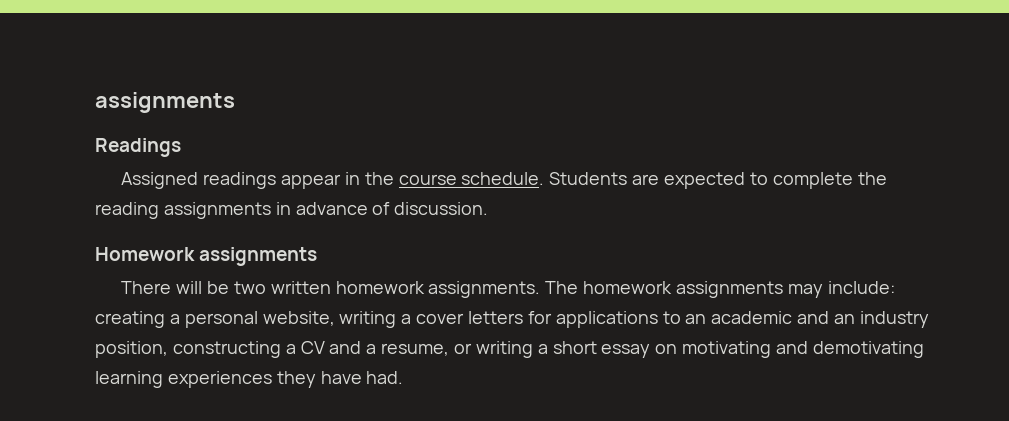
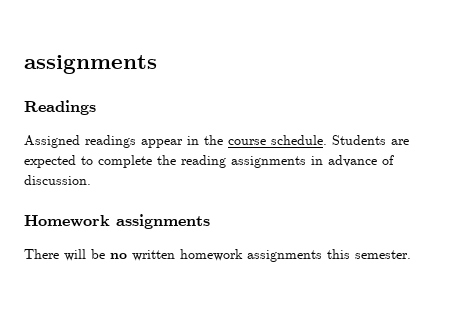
[233,281,266,294] two -> [110,253,127,259] no
[428,281,895,298] [95,311,929,328] [95,341,924,358] [95,371,404,388] assignments. The homework assignments may include: creating a personal website, writing a cover letters for applications to an academic and an industry position, constructing a CV and a resume, or writing a short essay on motivating and demotivating learning experiences they have had. -> [247,249,411,262] assignments this semester.

